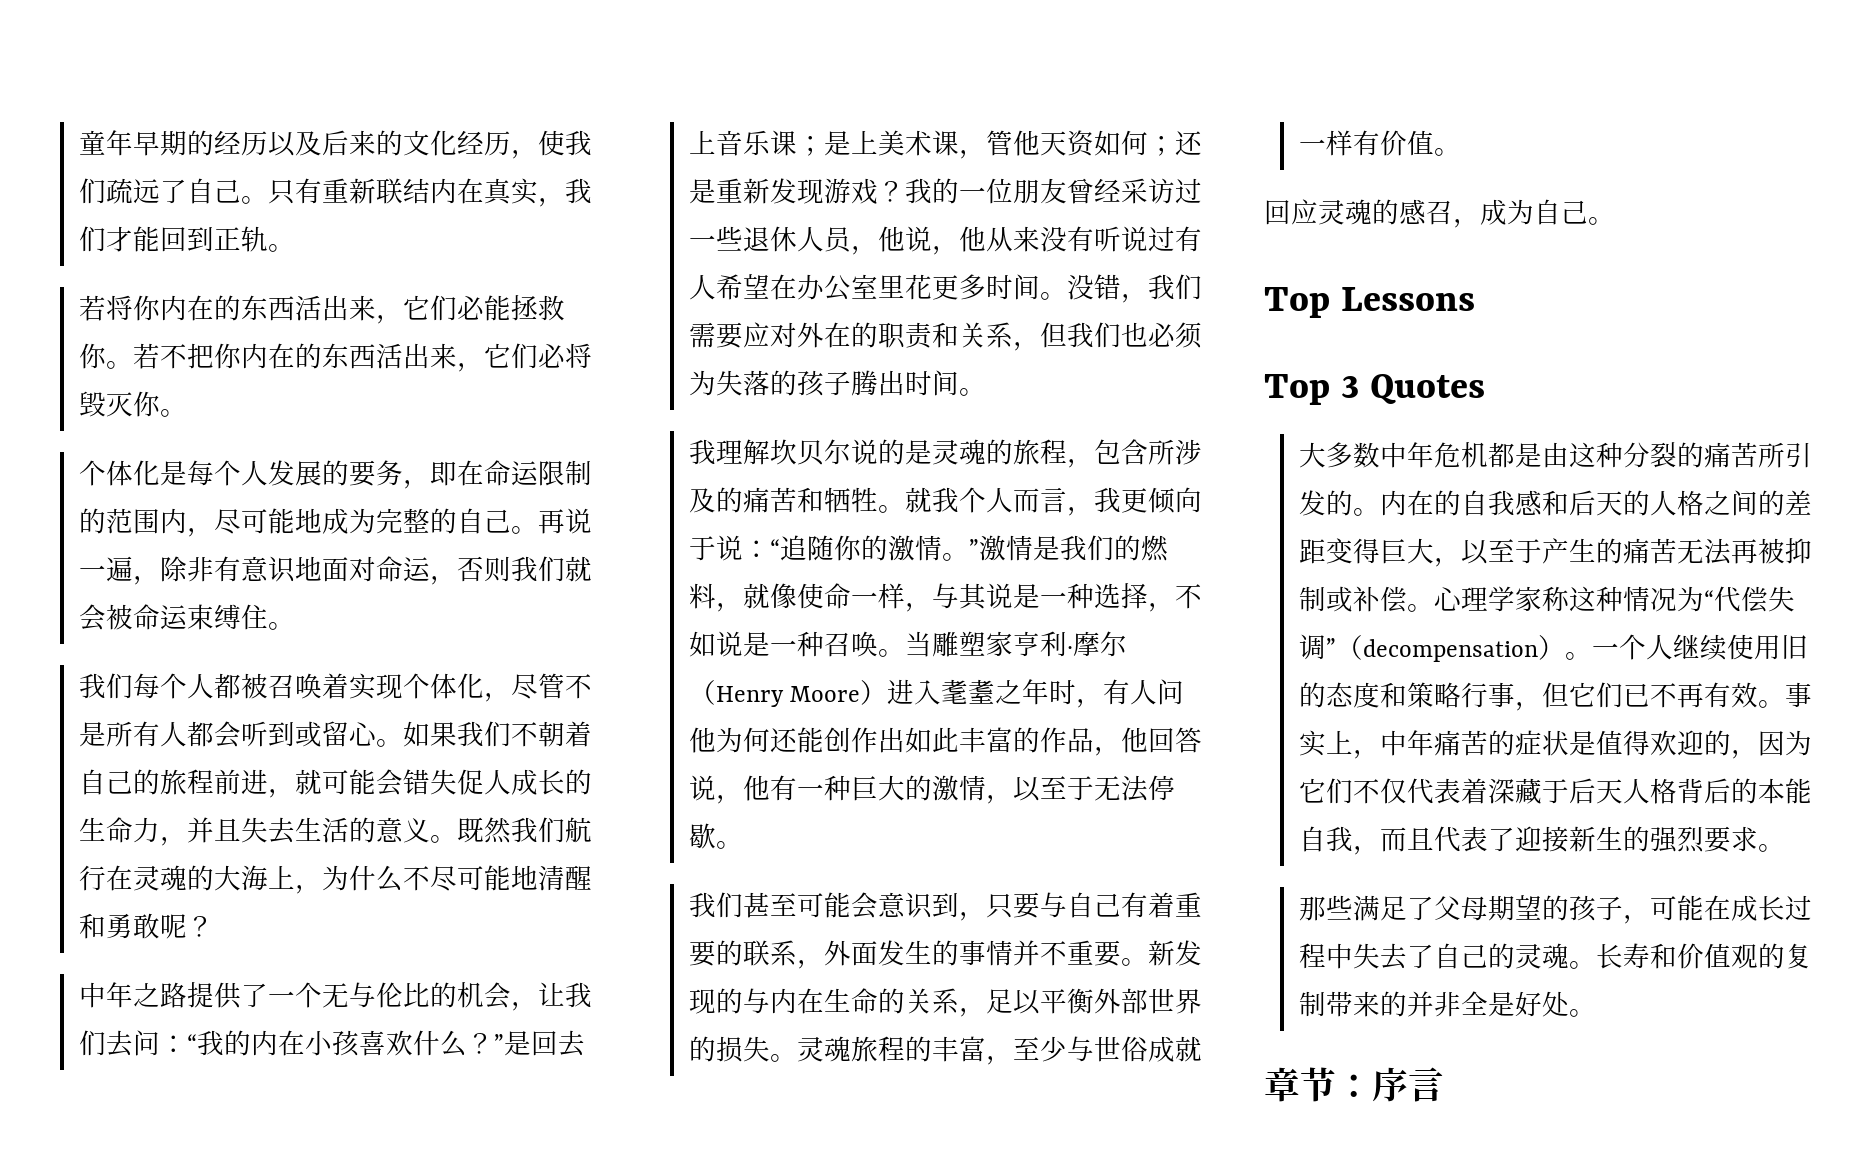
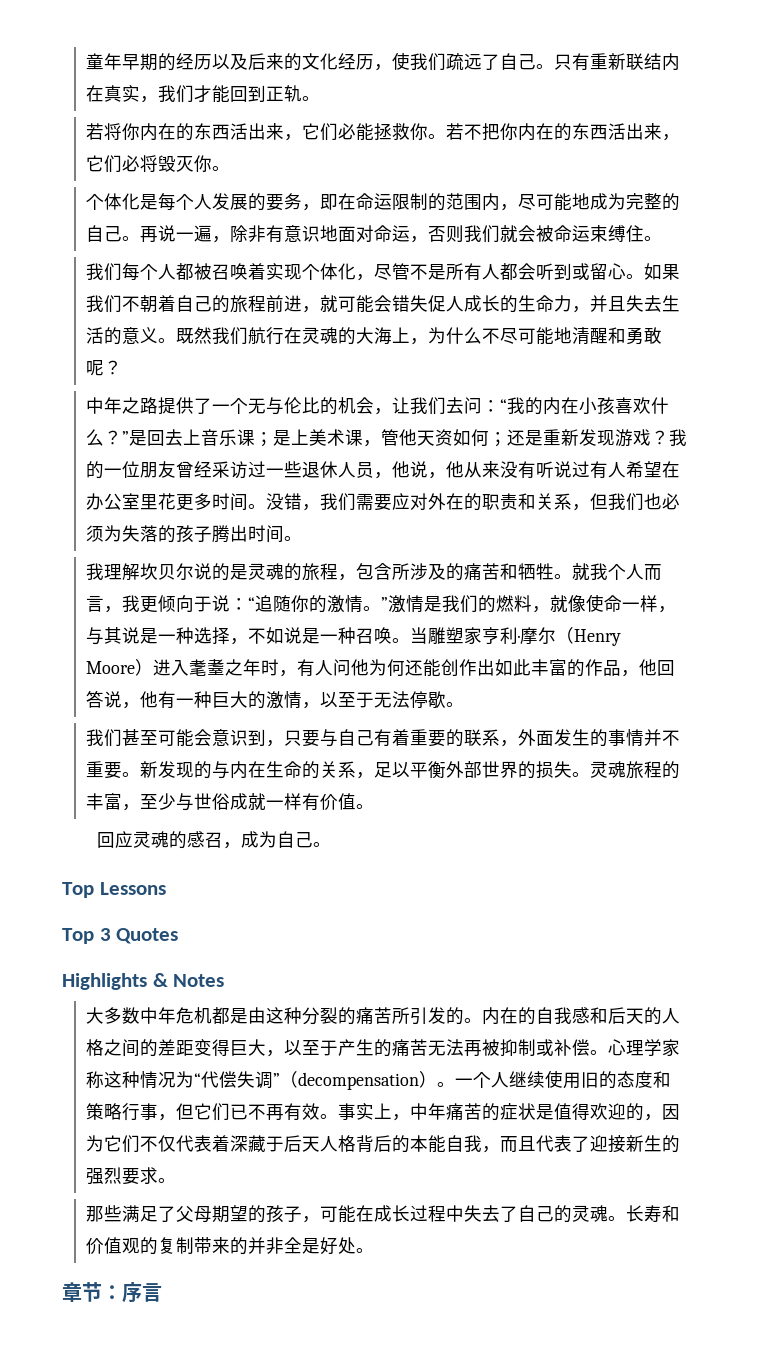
(1486, 389) none -> [62,973,225,990] // Highlights & Notes

